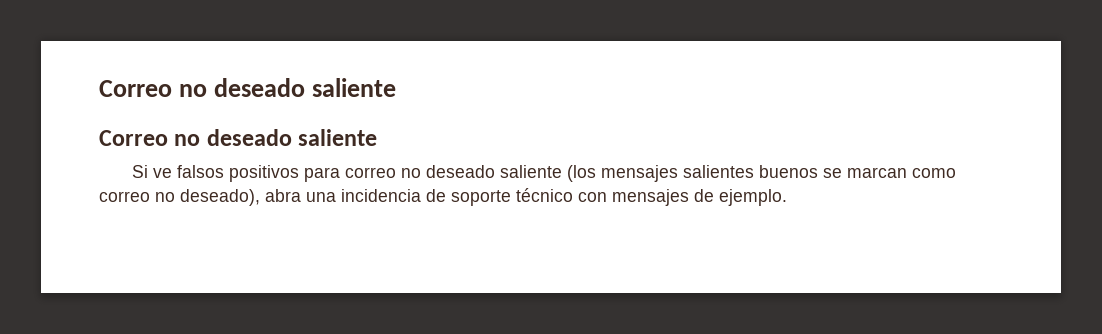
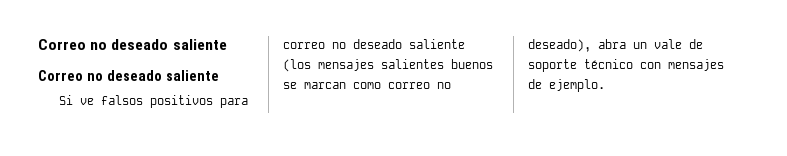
[306,189,421,202] una incidencia -> [633,39,682,49] un vale

